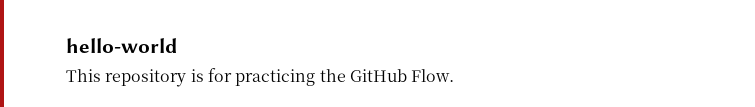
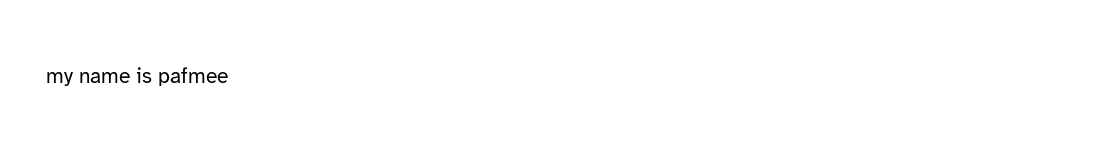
[66,38,177,53] [66,68,455,87] hello-world // This repository is for practicing the GitHub Flow. -> [46,67,228,86] my name is pafmee

